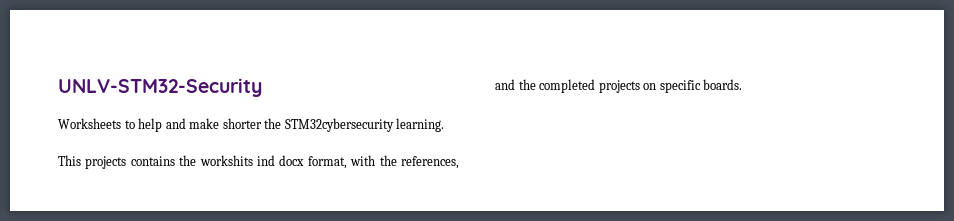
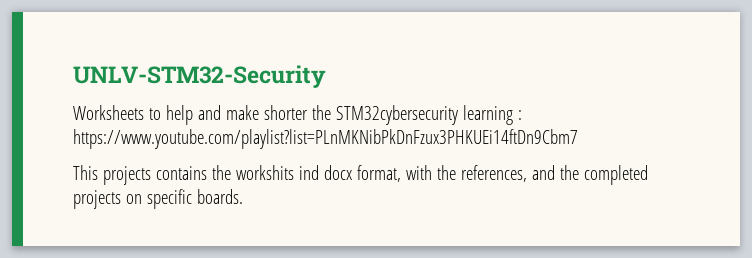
[396,118,445,132] learning. -> [462,105,522,125] [73,129,578,149] learning : https://www.youtube.com/playlist?list=PLnMKNibPkDnFzux3PHKUEi14ftDn9Cbm7

